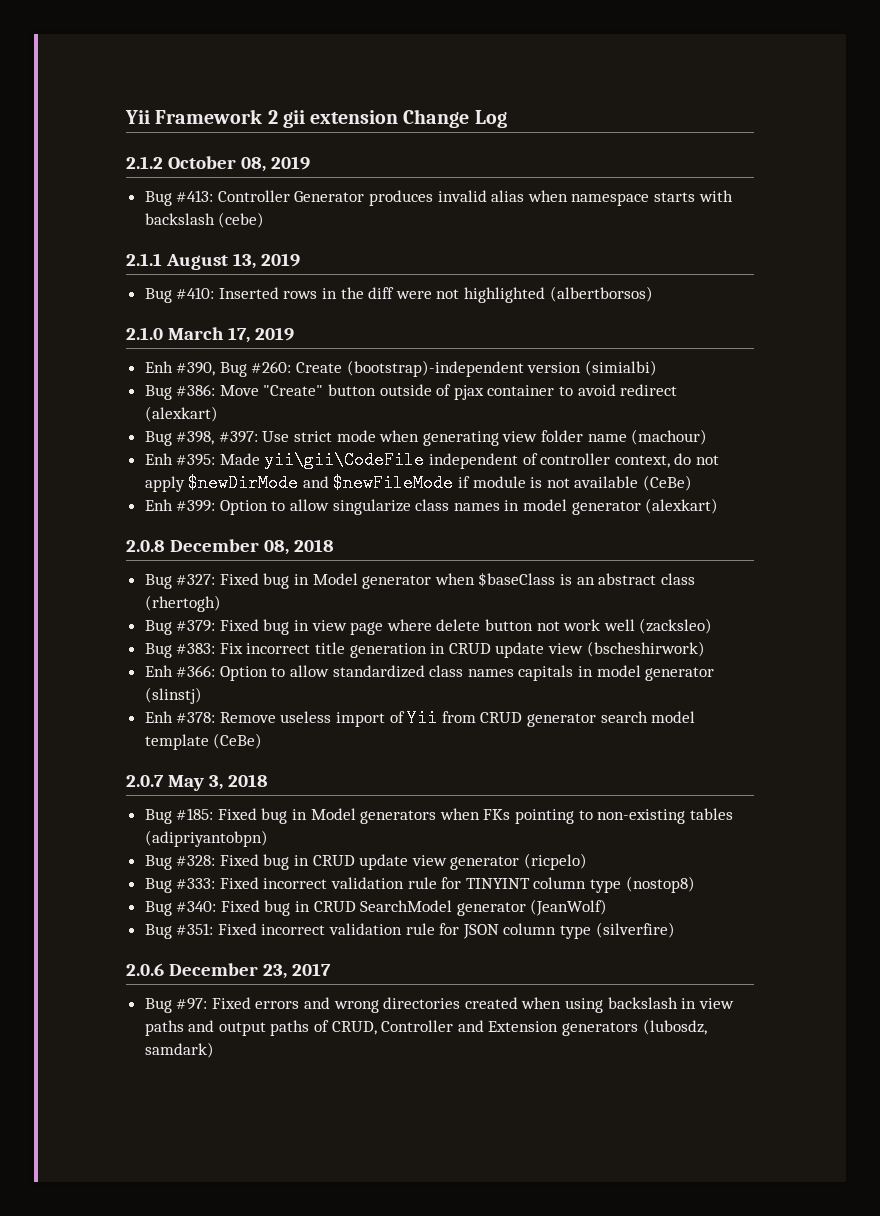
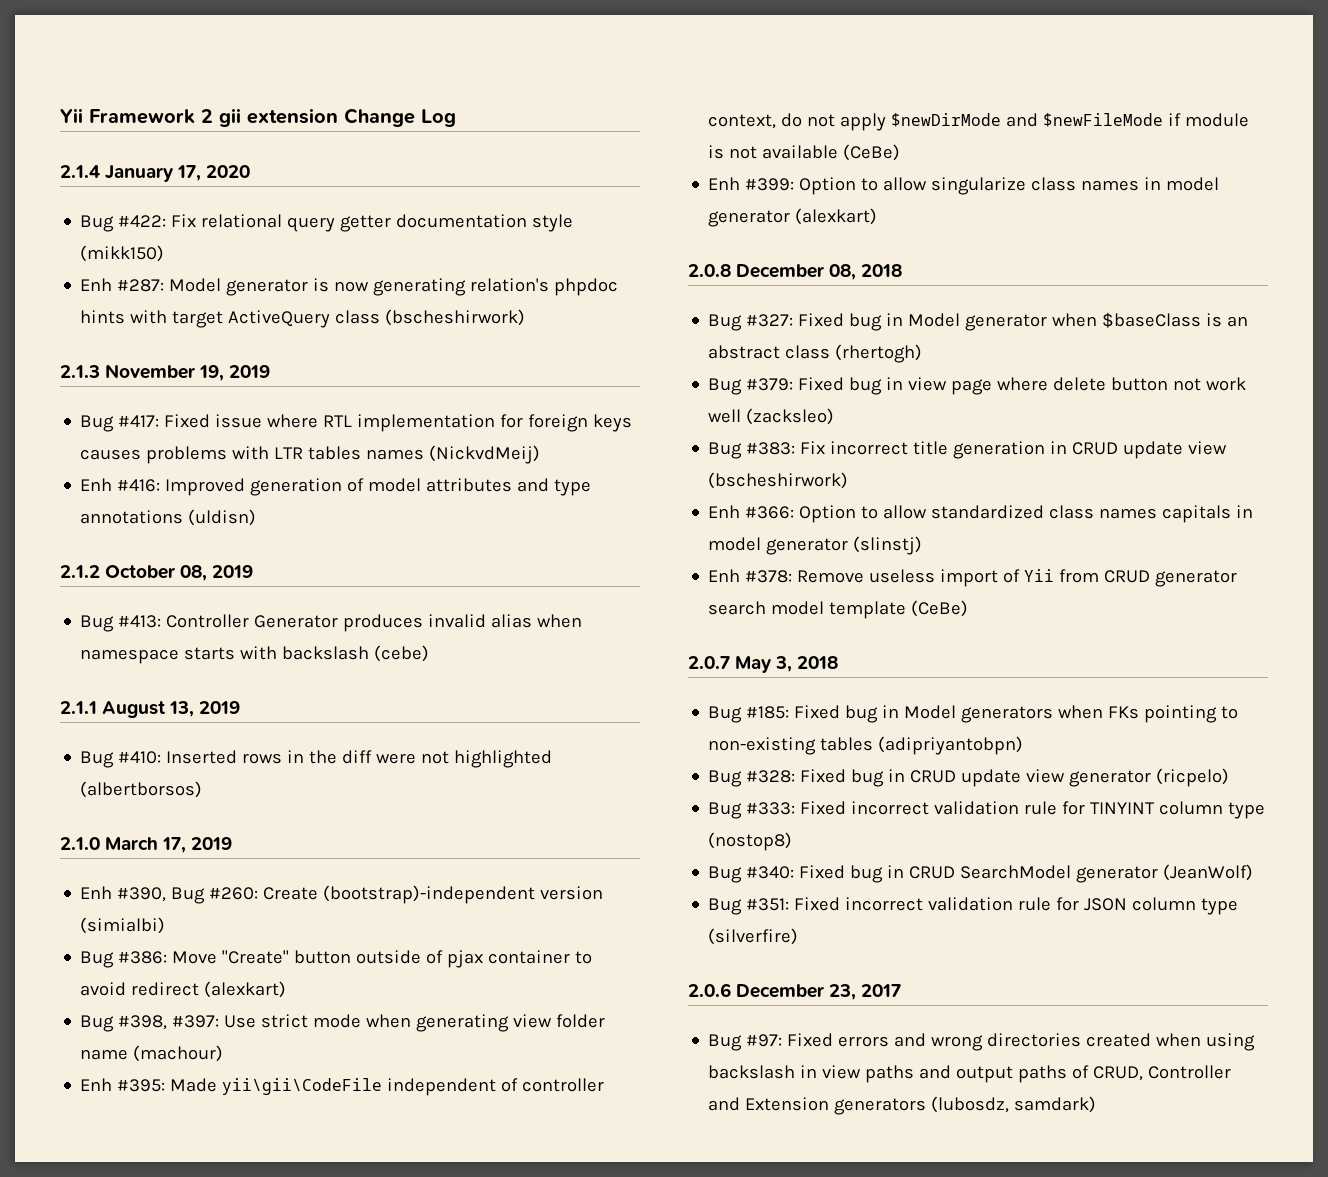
(507, 119) none -> [60,165,251,182] [80,214,574,232] [80,245,165,262] [80,278,619,296] [80,309,526,328] [60,364,271,381] [80,414,633,432] [80,445,541,464] [80,478,592,496] [80,509,257,526] // 2.1.4 January 17, 2020 // Bug #422: Fix relational query getter documentation style (mikk150) // Enh #287: Model generator is now generating relation's phpdoc hints with target ActiveQuery class (bscheshirwork) // 2.1.3 November 19, 2019 // Bug #417: Fixed issue where RTL implementation for foreign keys causes problems with LTR tables names (NickvdMeij) // Enh #416: Improved generation of model attributes and type annotations (uldisn)

